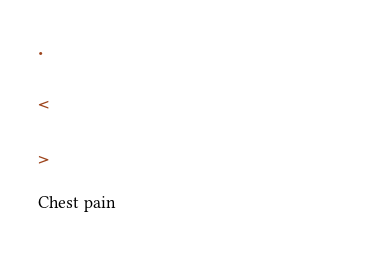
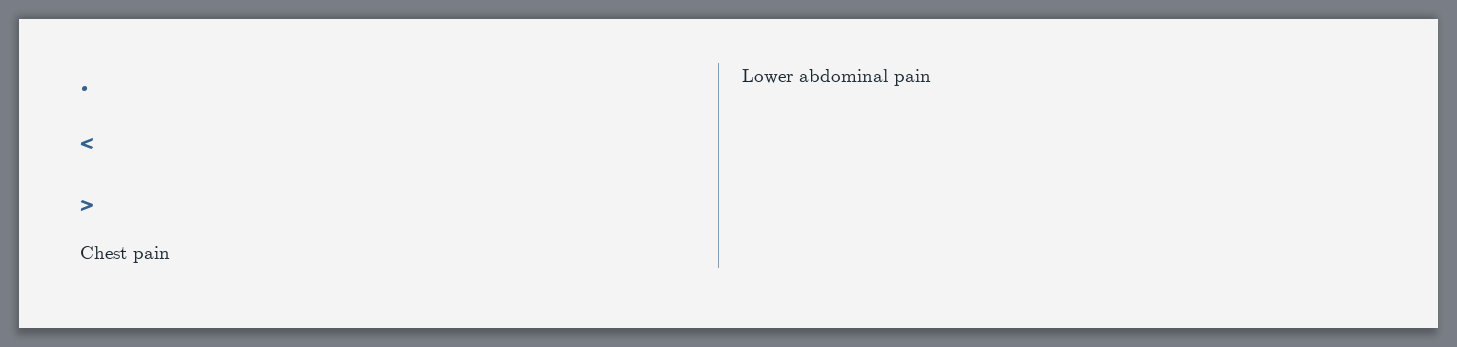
(116, 204) none -> [742,69,931,86] // Lower abdominal pain

